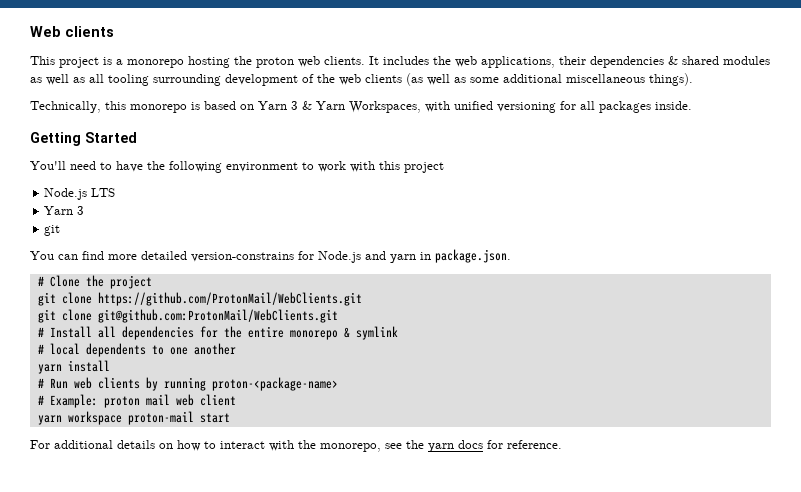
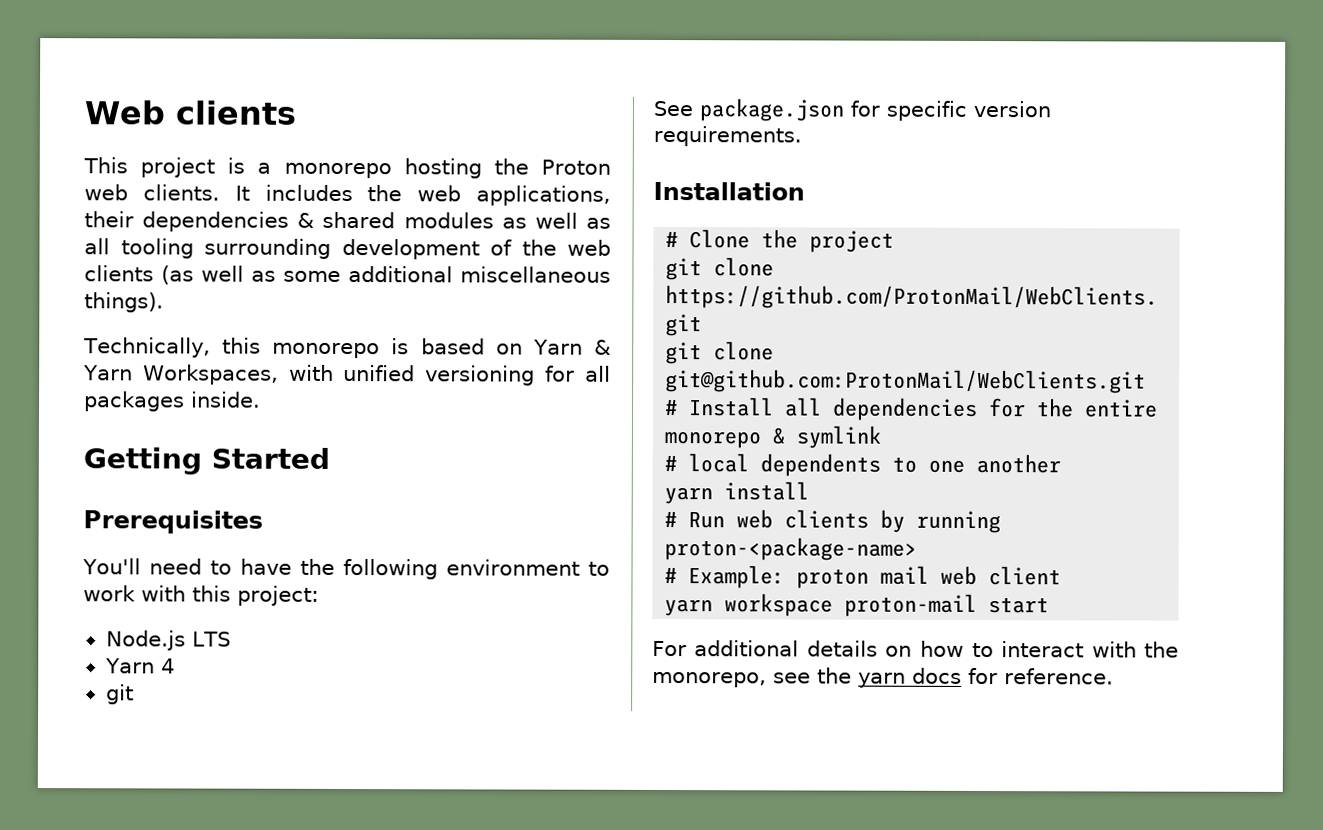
[256,57,294,68] proton -> [541,159,611,175] Proton
[291,101,298,110] 3 -> (583, 347) none
(137, 137) none -> [83,510,263,534] // Prerequisites
[404,162,444,173] project -> [237,585,319,606] project:
[77,206,85,215] 3 -> [160,658,175,674] 4
[30,249,511,263] You can find more detailed version-constrains for Node.js and yarn in package.json. -> [653,98,1051,122] [653,125,802,147] [653,181,805,201] See package.json for specific version requirements. // Installation

